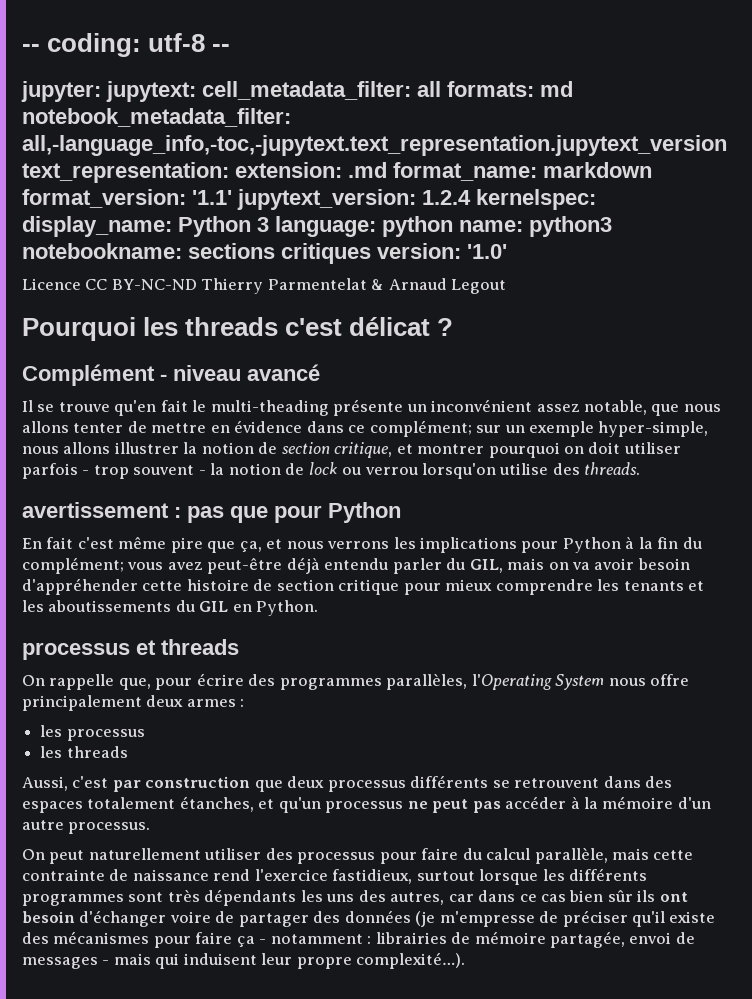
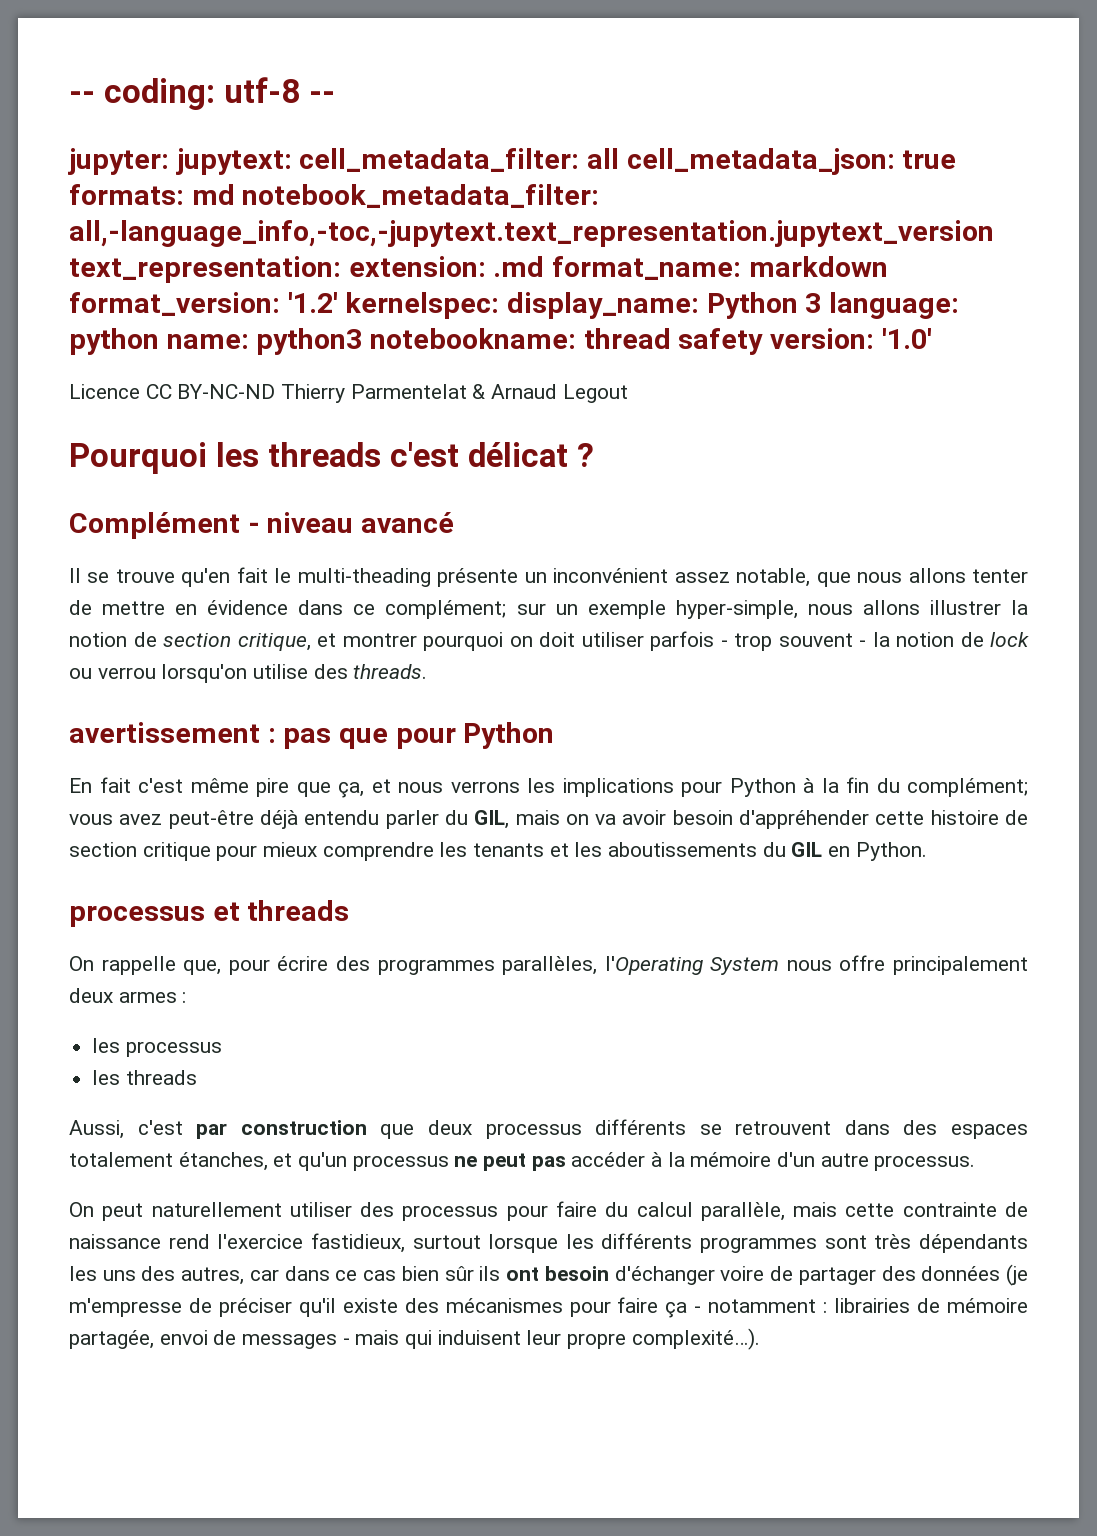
(441, 89) none -> [626,148,957,175] cell_metadata_json: true
[192,189,471,210] '1.1' jupytext_version: 1.2.4 -> [287,292,338,313] '1.2'
[188,243,371,264] sections critiques -> [583,328,764,355] thread safety

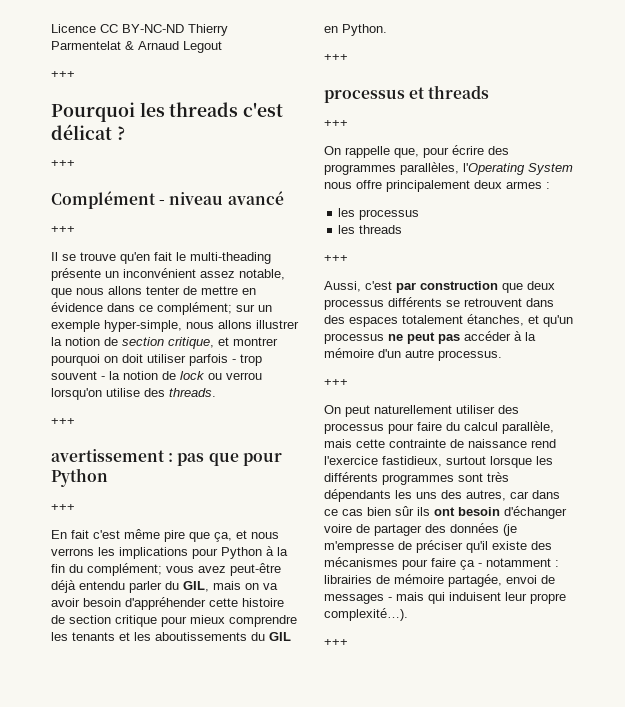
[69,77,335,110] [68,148,957,175] [69,184,600,208] [69,220,994,247] [69,256,888,283] [69,292,960,319] [69,328,932,355] -- coding: utf-8 -- // jupyter: jupytext: cell_metadata_filter: all cell_metadata_json: true formats: md notebook_metadata_filter: all,-language_info,-toc,-jupytext.text_representation.jupytext_version text_representation: extension: .md format_name: markdown format_version: '1.2' kernelspec: display_name: Python 3 language: python name: python3 notebookname: thread safety version: '1.0' // -> (51, 28) none
(628, 393) none -> [51,71,75,78] // +++
(594, 455) none -> [51,160,75,167] // +++
(455, 522) none -> [51,226,75,233] // +++
(428, 671) none -> [51,418,75,425] // +++
(555, 735) none -> [51,504,75,511] // +++
(927, 851) none -> [324,54,348,61] // +++
(350, 910) none -> [324,120,348,127] // +++
(197, 1077) none -> [324,255,348,262] // +++
(976, 1163) none -> [324,379,348,386] // +++
(760, 1339) none -> [324,639,348,646] // +++

